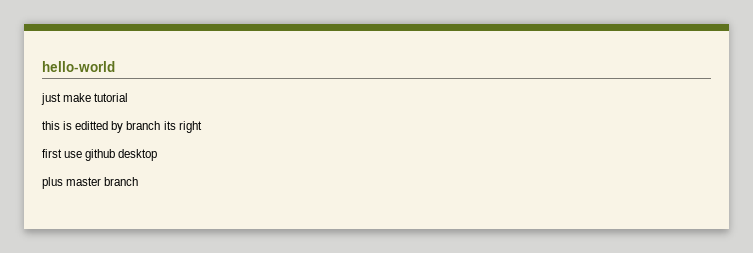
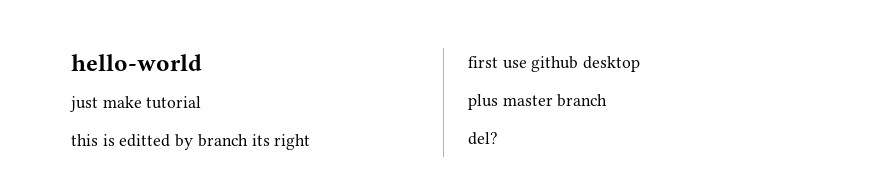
(139, 181) none -> [468,132,498,145] // del?

